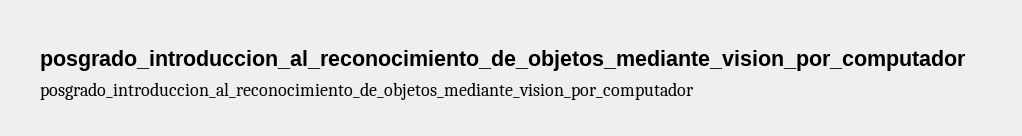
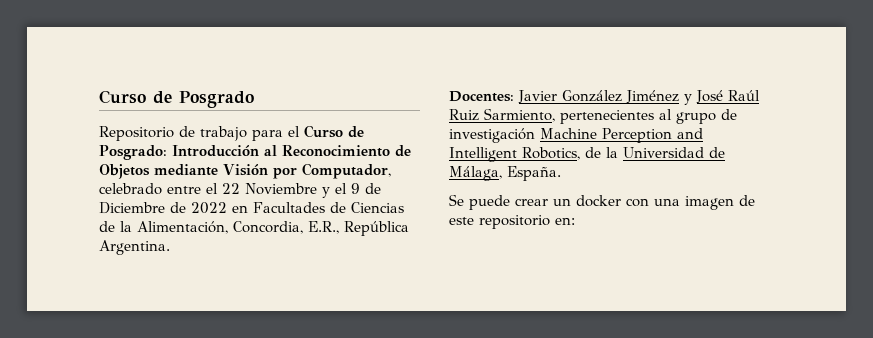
[40,50,966,71] [40,82,694,100] posgrado_introduccion_al_reconocimiento_de_objetos_mediante_vision_por_computador // posgrado_introduccion_al_reconocimiento_de_objetos_mediante_vision_por_computador -> [99,90,254,108] [99,125,364,141] [99,145,411,160] [99,163,391,179] [99,183,381,198] [99,202,404,214] [99,221,409,236] [99,240,170,255] [449,90,760,105] [449,108,737,124] [449,128,703,143] [449,147,725,162] [449,166,561,181] [449,194,755,210] [449,215,575,229] Curso de Posgrado // Repositorio de trabajo para el Curso de Posgrado: Introducción al Reconocimiento de Objetos mediante Visión por Computador, celebrado entre el 22 Noviembre y el 9 de Diciembre de 2022 en Facultades de Ciencias de la Alimentación, Concordia, E.R., República Argentina. // Docentes: Javier González Jiménez y José Raúl Ruiz Sarmiento, pertenecientes al grupo de investigación Machine Perception and Intelligent Robotics, de la Universidad de Málaga, España. // Se puede crear un docker con una imagen de este repositorio en:

